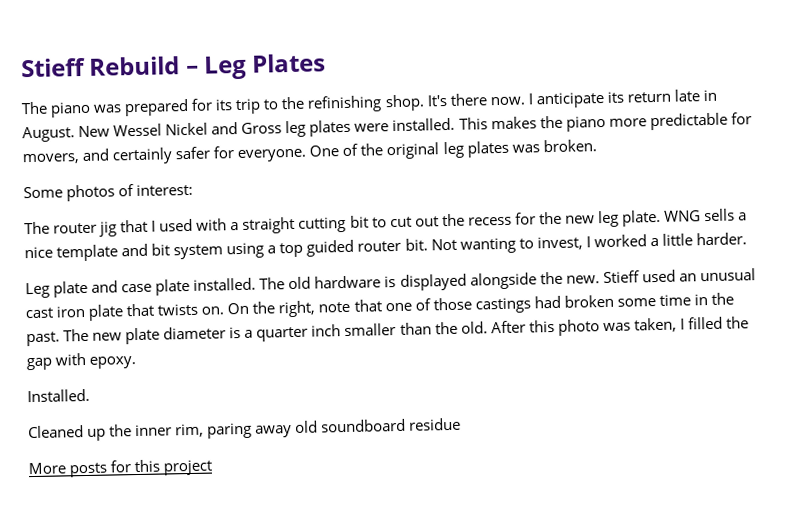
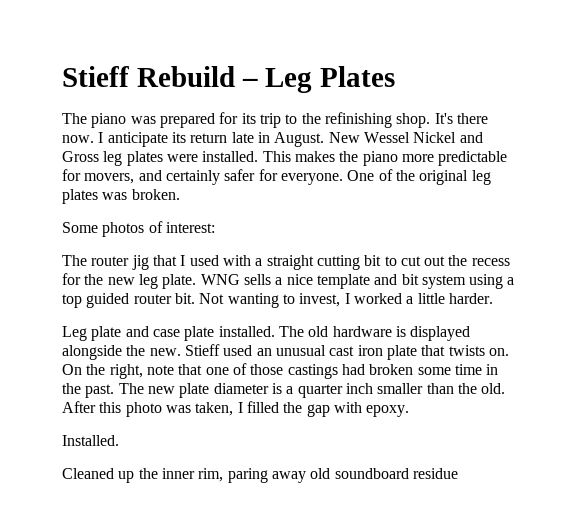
[28,459,214,478] // More posts for this project -> (458, 473) none

